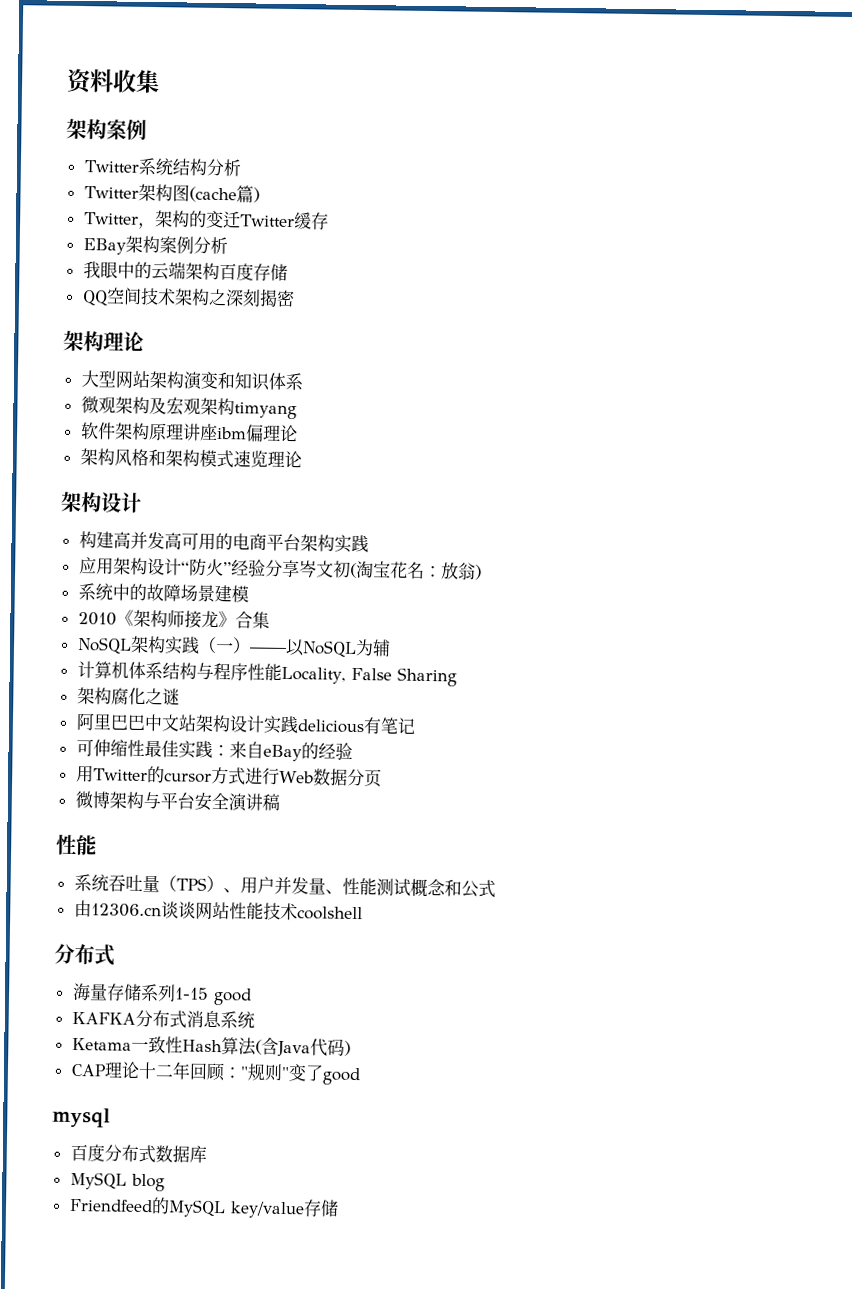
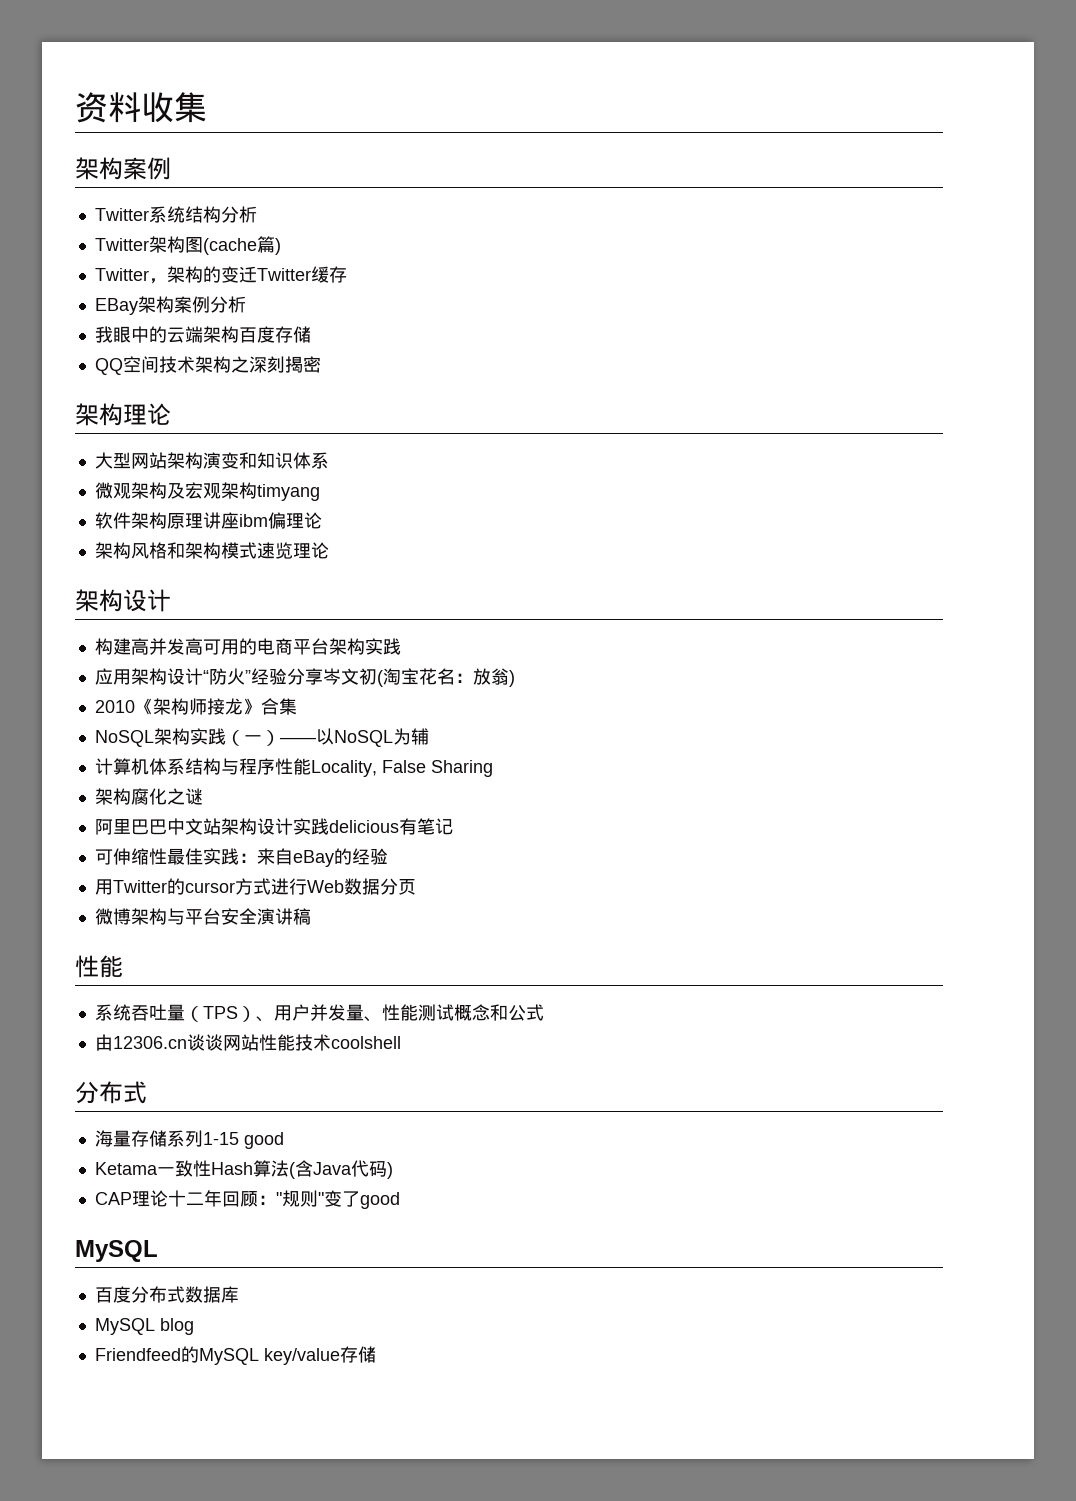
[77,583,249,603] // 系统中的故障场景建模 -> (515, 678) none
[71,1009,255,1029] // KAFKA分布式消息系统 -> (284, 1140) none
[52,1107,111,1128] mysql -> [75,1240,158,1262] MySQL

